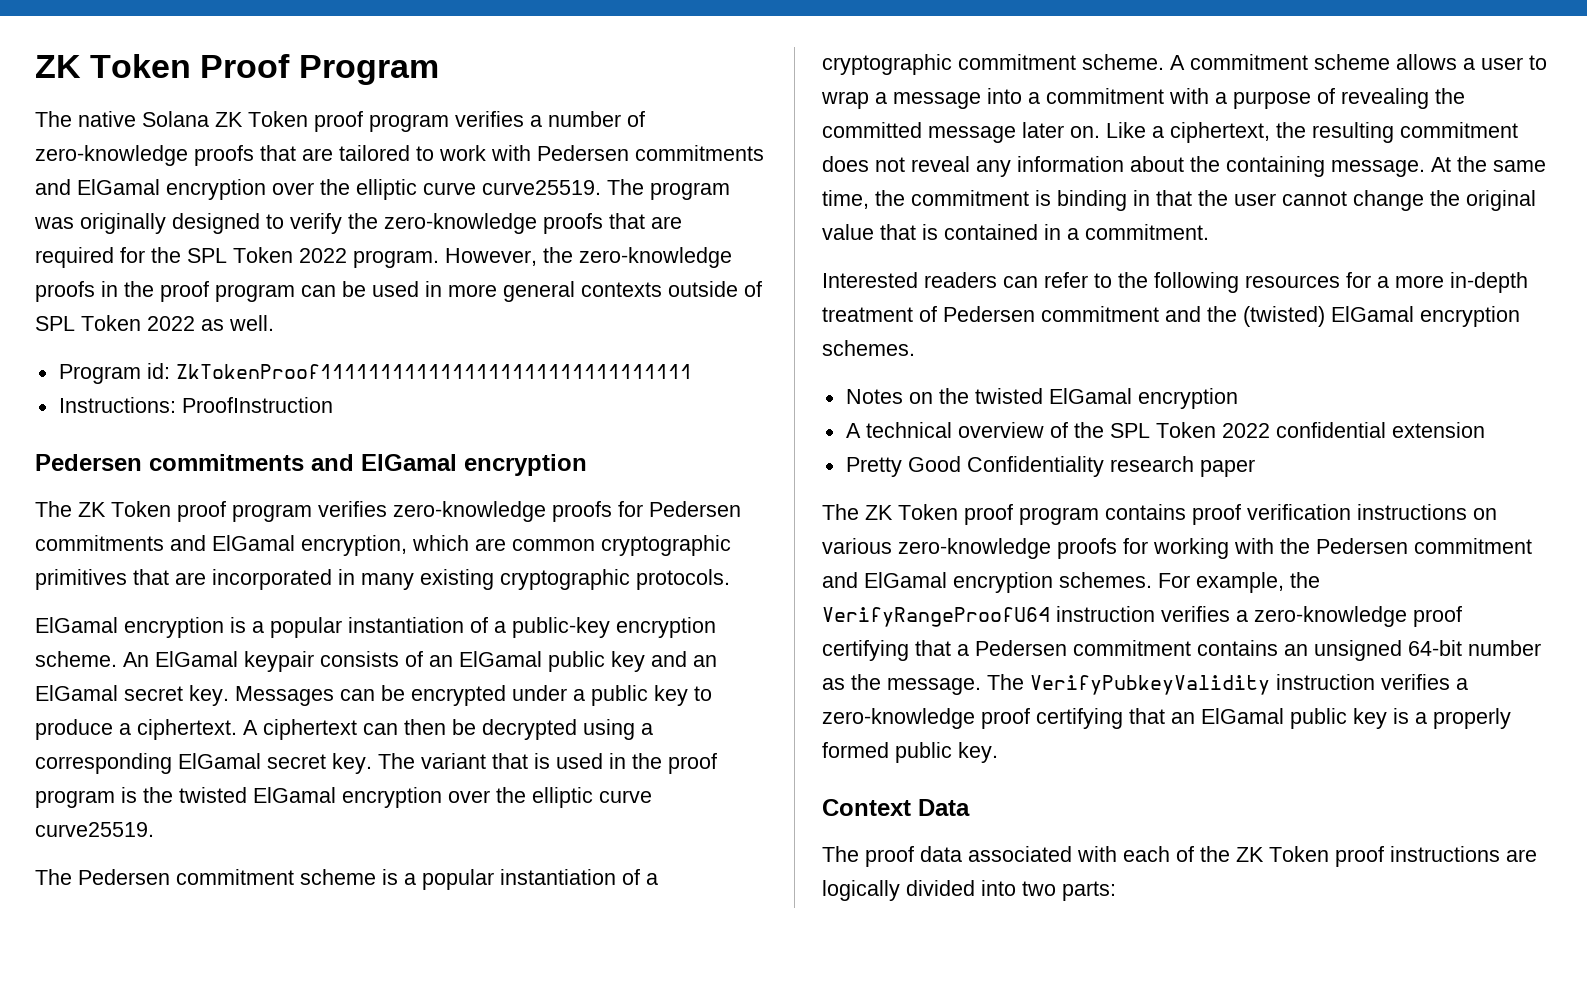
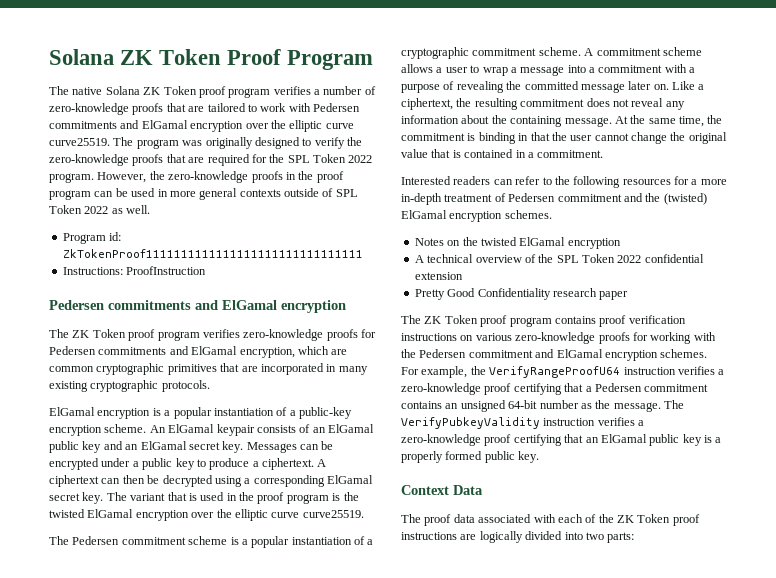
(35, 66) none -> [49,49,114,65] Solana

